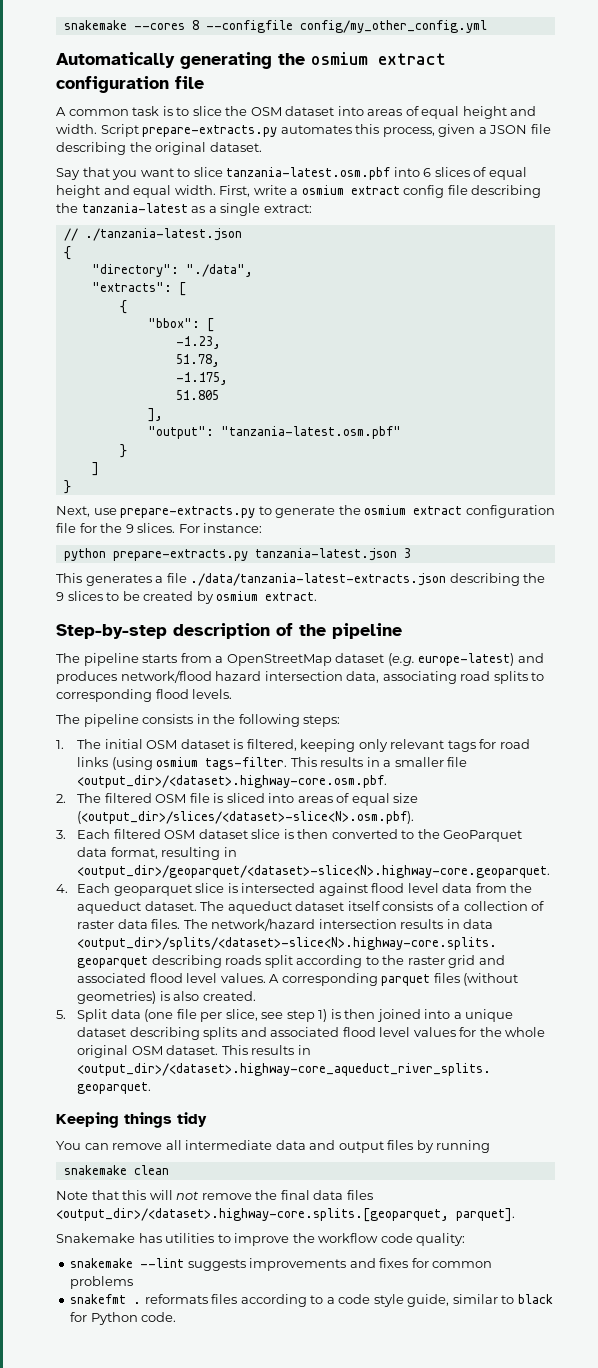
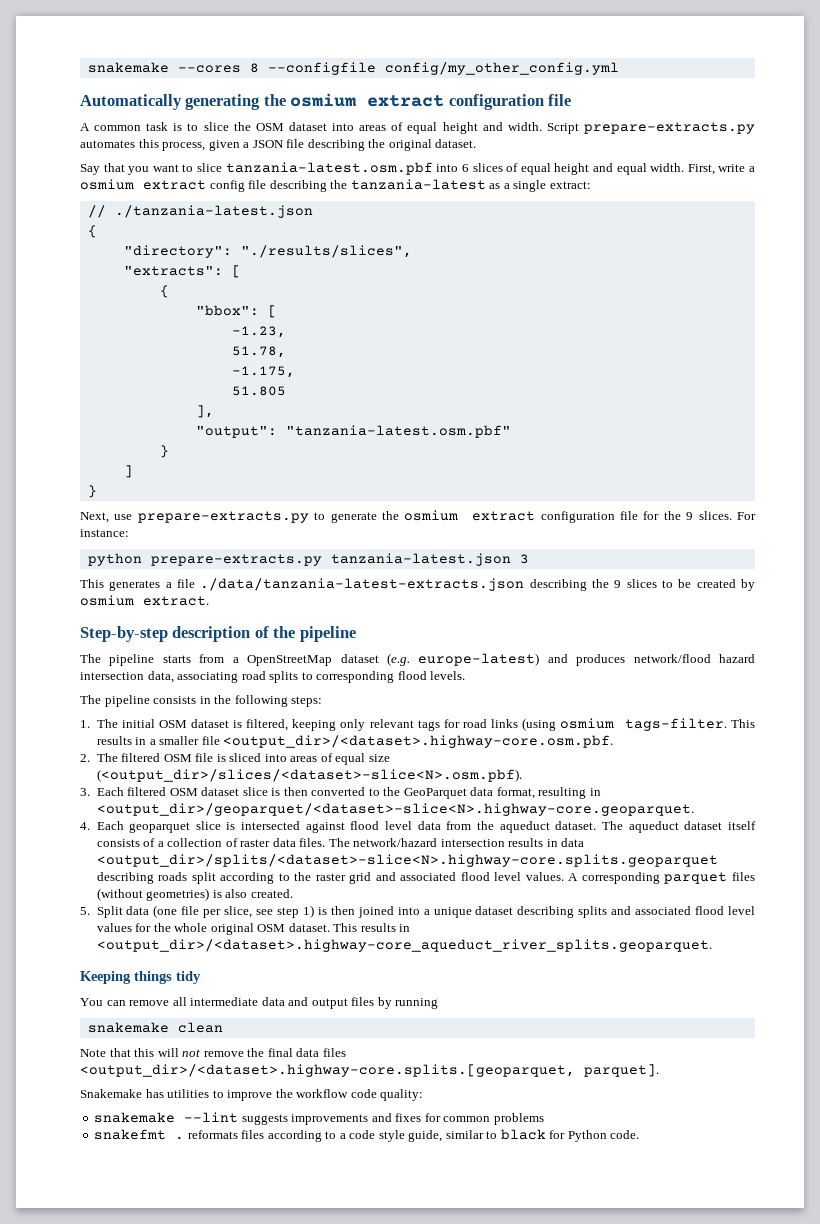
[185,264,253,277] "./data", -> [240,245,412,258] "./results/slices",

